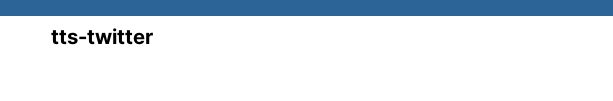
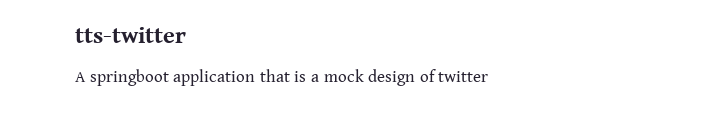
(153, 36) none -> [75,69,489,86] // A springboot application that is a mock design of twitter

